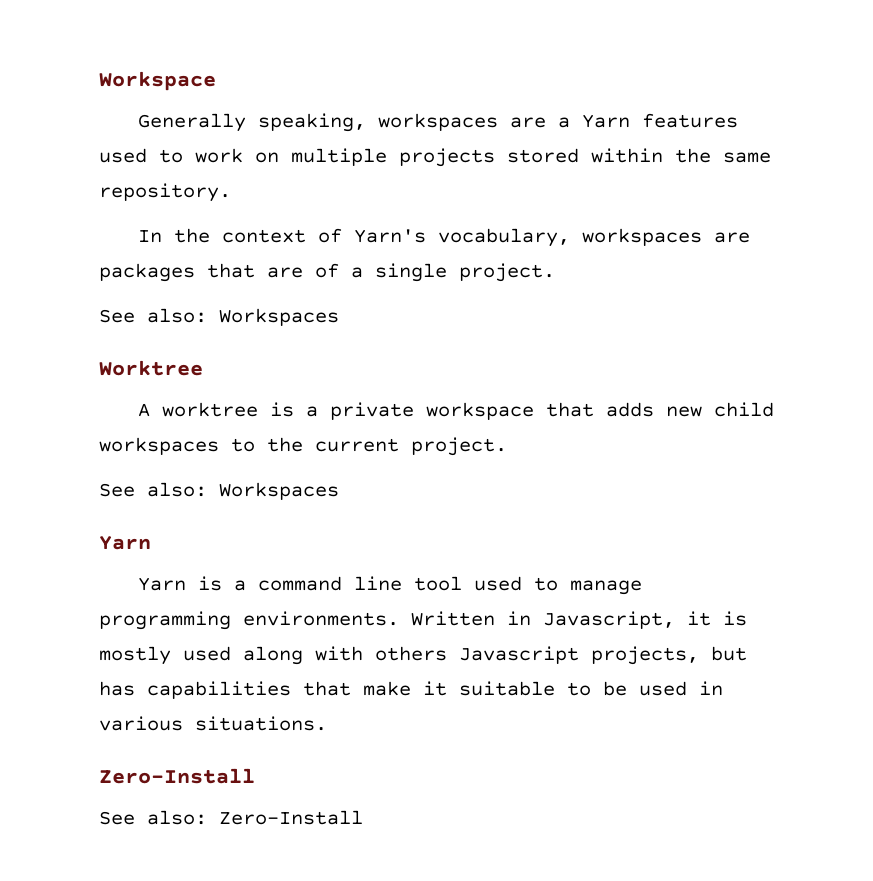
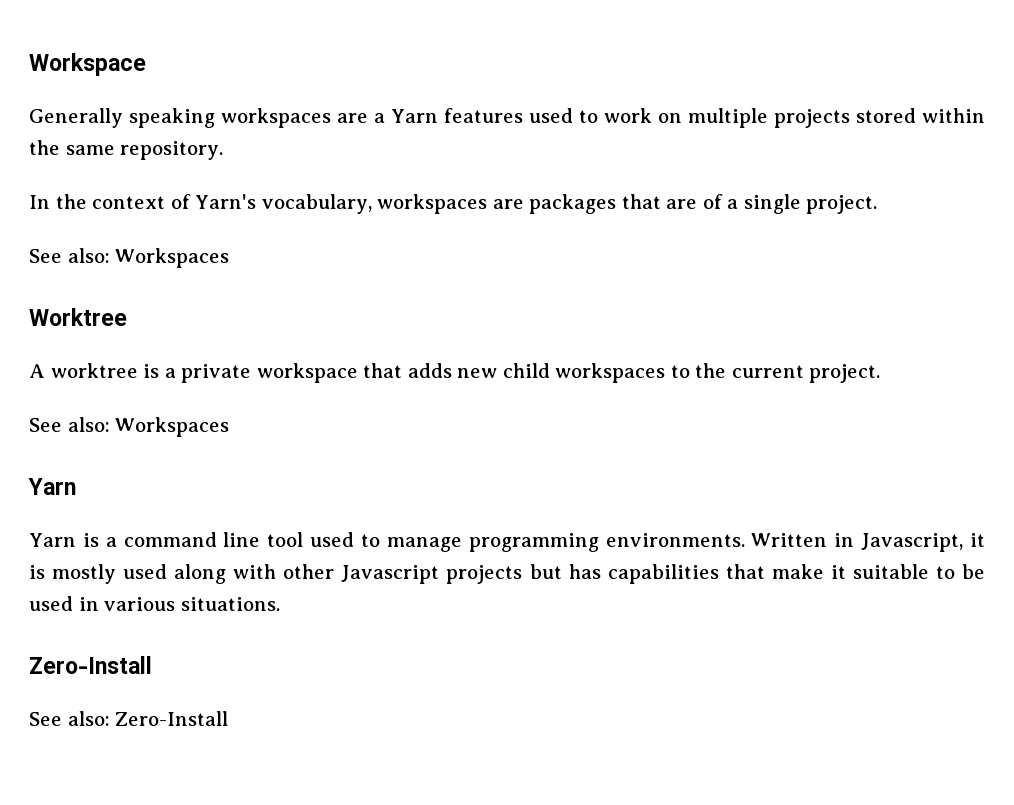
[257,113,366,132] speaking, -> [129,108,216,128] speaking
[375,646,699,665] others Javascript projects, -> [283,564,523,584] other Javascript projects

